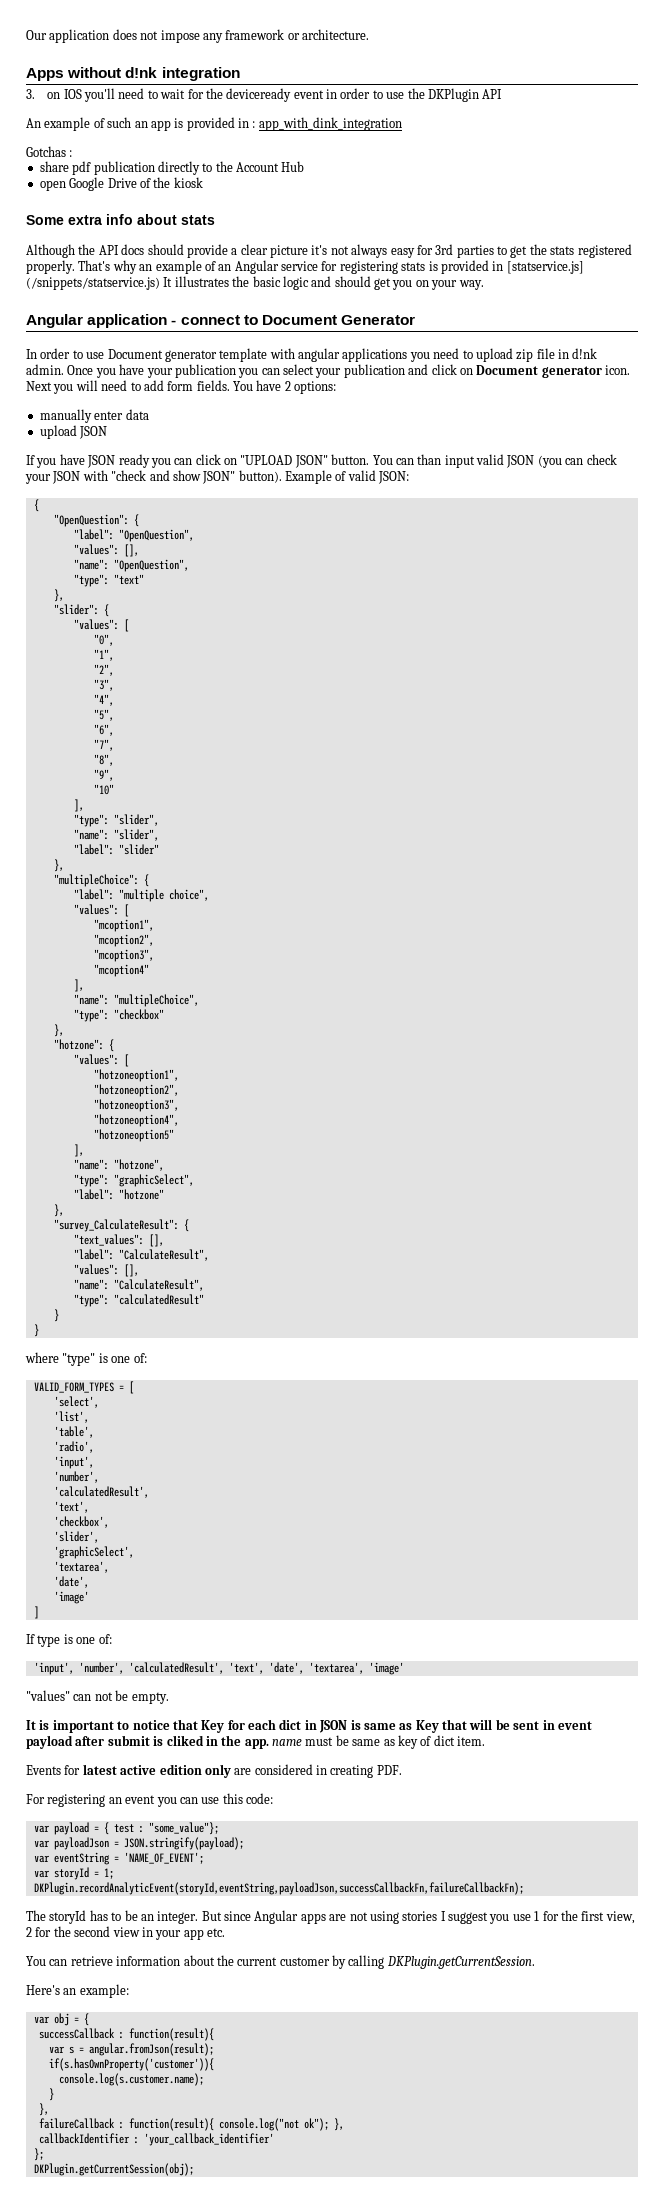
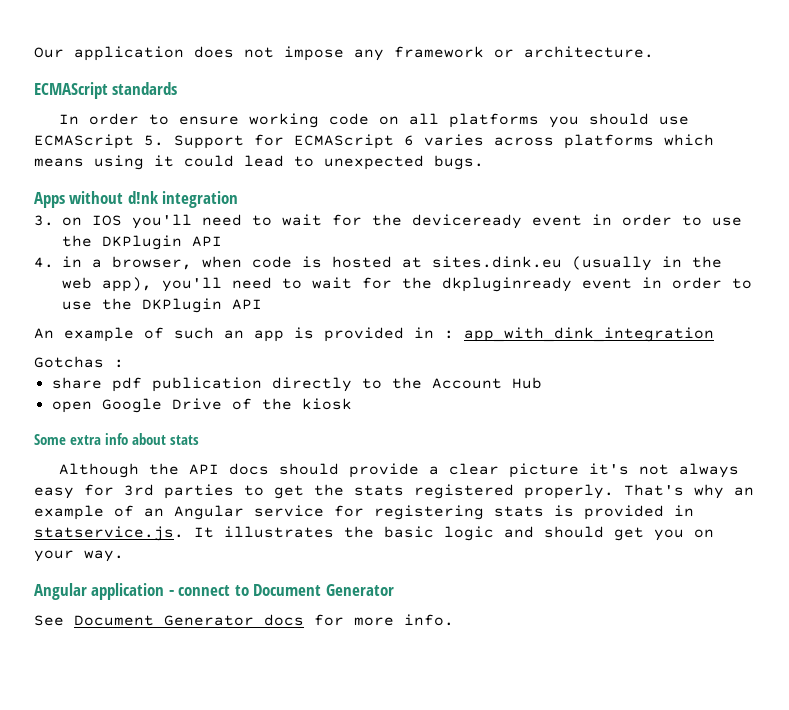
(369, 34) none -> [34,82,178,99] [59,113,690,128] [34,134,714,149] [34,155,484,170] // ECMAScript standards // In order to ensure working code on all platforms you should use ECMAScript 5. Support for ECMAScript 6 varies across platforms which means using it could lead to unexpected bugs.
(503, 94) none -> [34,256,722,271] [62,277,752,292] [62,298,262,313] // 4. in a browser, when code is hosted at sites.dink.eu (usually in the web app), you'll need to wait for the dkpluginready event in order to use the DKPlugin API
[506,261,584,274] [26,277,160,290] [statservice.js] (/snippets/statservice.js) -> [34,526,184,541] statservice.js.
[26,348,598,362] [26,364,630,378] [26,380,337,394] [39,409,149,423] [39,425,108,439] [26,454,617,468] [25,470,410,484] [33,499,39,512] [53,514,139,527] [73,529,194,542] [73,544,139,557] [73,559,189,572] [73,574,144,587] [53,589,64,602] [53,604,109,617] [73,619,129,632] [93,634,114,646] [93,649,114,661] [93,664,114,676] [93,679,114,691] [93,694,114,706] [93,709,114,721] [93,724,114,736] [93,739,114,751] [93,754,114,766] [93,769,114,781] [93,784,114,795] [73,799,84,812] [73,814,159,827] [73,829,159,841] [73,844,159,855] [53,859,64,872] [53,874,149,887] [73,889,209,902] [73,904,129,917] [93,919,154,932] [93,934,154,947] [93,949,154,962] [93,964,149,977] [73,979,84,992] [73,994,199,1007] [73,1009,164,1022] [53,1024,64,1037] [53,1039,114,1052] [73,1054,129,1067] [93,1069,179,1082] [93,1084,179,1097] [93,1099,179,1112] [93,1114,179,1127] [93,1129,174,1142] [73,1144,84,1157] [73,1159,164,1171] [73,1174,194,1187] [73,1189,164,1200] [53,1204,64,1217] [53,1219,189,1232] [73,1234,164,1247] [73,1249,209,1261] [73,1264,139,1277] [73,1279,204,1291] [73,1294,204,1307] [53,1309,59,1322] [33,1324,39,1337] [25,1352,147,1366] [33,1381,134,1394] [53,1396,99,1408] [53,1411,89,1423] [53,1426,94,1438] [53,1441,94,1453] [53,1456,94,1469] [53,1471,99,1483] [53,1486,149,1498] [53,1501,89,1513] [53,1516,109,1528] [53,1531,99,1543] [53,1546,134,1559] [53,1561,109,1573] [53,1576,89,1588] [53,1591,89,1604] [33,1606,39,1619] [26,1634,112,1647] [33,1662,404,1675] [26,1690,169,1704] [26,1719,592,1733] [26,1735,485,1749] [26,1764,402,1778] [26,1793,273,1807] [33,1822,219,1835] [33,1837,244,1850] [33,1852,204,1865] [33,1867,114,1880] [33,1882,524,1895] [26,1910,635,1924] [26,1926,225,1940] [26,1955,535,1969] [26,1984,129,1998] [33,2013,89,2026] [38,2028,214,2041] [48,2043,214,2056] [48,2058,214,2071] [58,2073,204,2086] [48,2088,54,2101] [38,2103,49,2116] [38,2118,344,2131] [38,2133,274,2146] [33,2148,44,2161] [33,2163,194,2176] In order to use Document generator template with angular applications you need to upload zip file in d!nk admin. Once you have your publication you can select your publication and click on Document generator icon. Next you will need to add form fields. You have 2 options: // manually enter data // upload JSON // If you have JSON ready you can click on "UPLOAD JSON" button. You can than input valid JSON (you can check your JSON with "check and show JSON" button). Example of valid JSON: // { // "OpenQuestion": { // "label": "OpenQuestion", // "values": [], // "name": "OpenQuestion", // "type": "text" // }, // "slider": { // "values": [ // "0", // "1", // "2", // "3", // "4", // "5", // "6", // "7", // "8", // "9", // "10" // ], // "type": "slider", // "name": "slider", // "label": "slider" // }, // "multipleChoice": { // "label": "multiple choice", // "values": [ // "mcoption1", // "mcoption2", // "mcoption3", // "mcoption4" // ], // "name": "multipleChoice", // "type": "checkbox" // }, // "hotzone": { // "values": [ // "hotzoneoption1", // "hotzoneoption2", // "hotzoneoption3", // "hotzoneoption4", // "hotzoneoption5" // ], // "name": "hotzone", // "type": "graphicSelect", // "label": "hotzone" // }, // "survey_CalculateResult": { // "text_values": [], // "label": "CalculateResult", // "values": [], // "name": "CalculateResult", // "type": "calculatedResult" // } // } // where "type" is one of: // VALID_FORM_TYPES = [ // 'select', // 'list', // 'table', // 'radio', // 'input', // 'number', // 'calculatedResult', // 'text', // 'checkbox', // 'slider', // 'graphicSelect', // 'textarea', // 'date', // 'image' // ] // If type is one of: // 'input', 'number', 'calculatedResult', 'text', 'date', 'textarea', 'image' // "values" can not be empty. // It is important to notice that Key for each dict in JSON is same as Key that will be sent in event payload after submit is cliked in the app. name must be same as key of dict item. // Events for latest active edition only are considered in creating PDF. // For registering an event you can use this code: // var payload = { test : "some_value"}; // var payloadJson = JSON.stringify(payload); // var eventString = 'NAME_OF_EVENT'; // var storyId = 1; // DKPlugin.recordAnalyticEvent(storyId,eventString,payloadJson,successCallbackFn,failureCallbackFn); // The storyId has to be an integer. But since Angular apps are not using stories I suggest you use 1 for the first view, 2 for the second view in your app etc. // You can retrieve information about the current customer by calling DKPlugin.getCurrentSession. // Here's an example: // var obj = { // successCallback : function(result){ // var s = angular.fromJson(result); // if(s.hasOwnProperty('customer')){ // console.log(s.customer.name); // } // }, // failureCallback : function(result){ console.log("not ok"); }, // callbackIdentifier : 'your_callback_identifier' // }; // DKPlugin.getCurrentSession(obj); -> [34,614,454,626] See Document Generator docs for more info.

